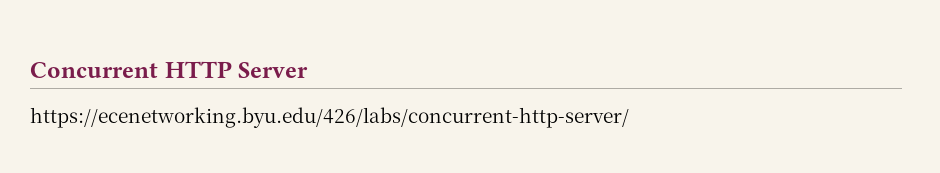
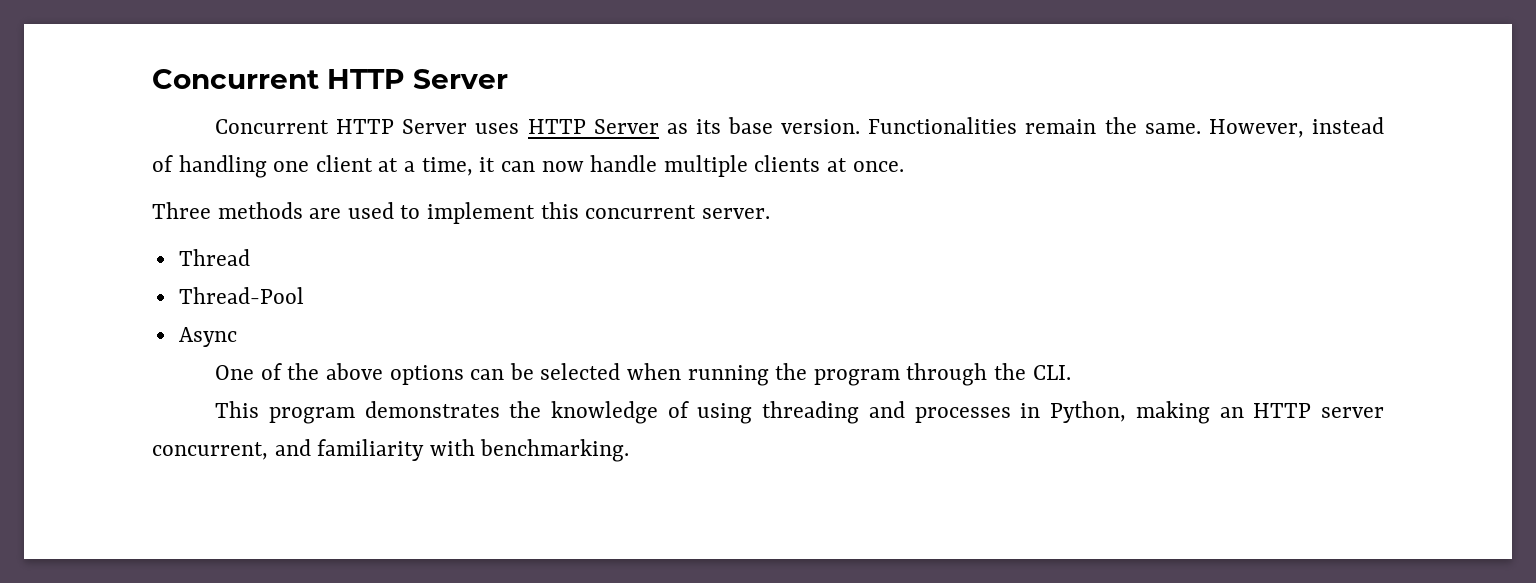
[30,107,629,128] https://ecenetworking.byu.edu/426/labs/concurrent-http-server/ -> [215,117,1384,138] [152,155,904,178] [152,202,770,224] [178,249,250,266] [178,287,304,304] [178,327,237,347] [215,363,1071,386] [215,401,1384,424] [152,439,630,462] Concurrent HTTP Server uses HTTP Server as its base version. Functionalities remain the same. However, instead of handling one client at a time, it can now handle multiple clients at once. // Three methods are used to implement this concurrent server. // Thread // Thread-Pool // Async // One of the above options can be selected when running the program through the CLI. // This program demonstrates the knowledge of using threading and processes in Python, making an HTTP server concurrent, and familiarity with benchmarking.

